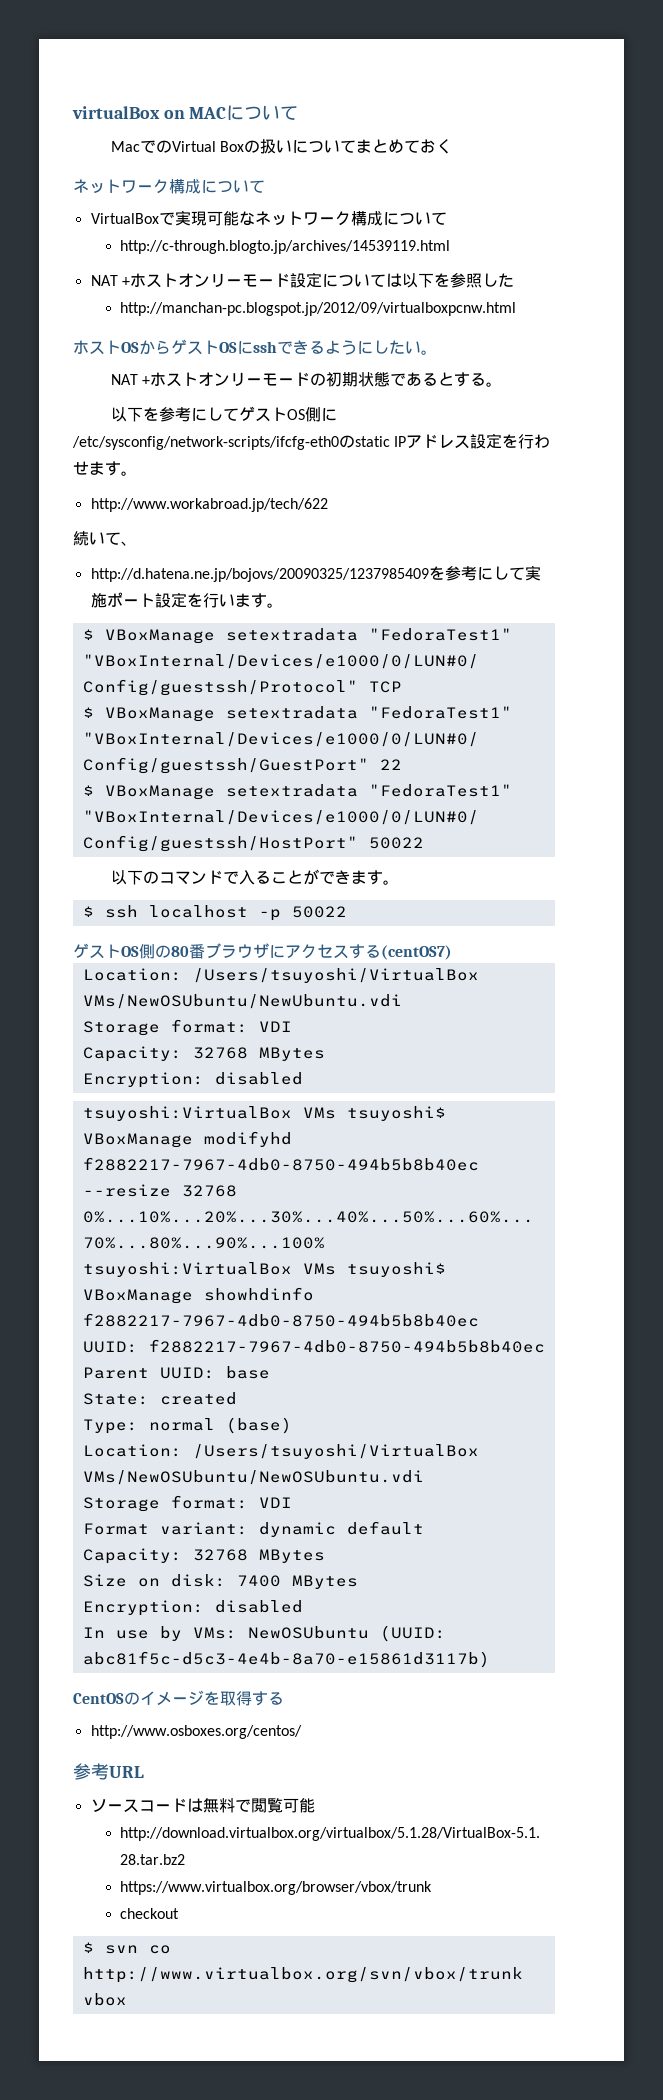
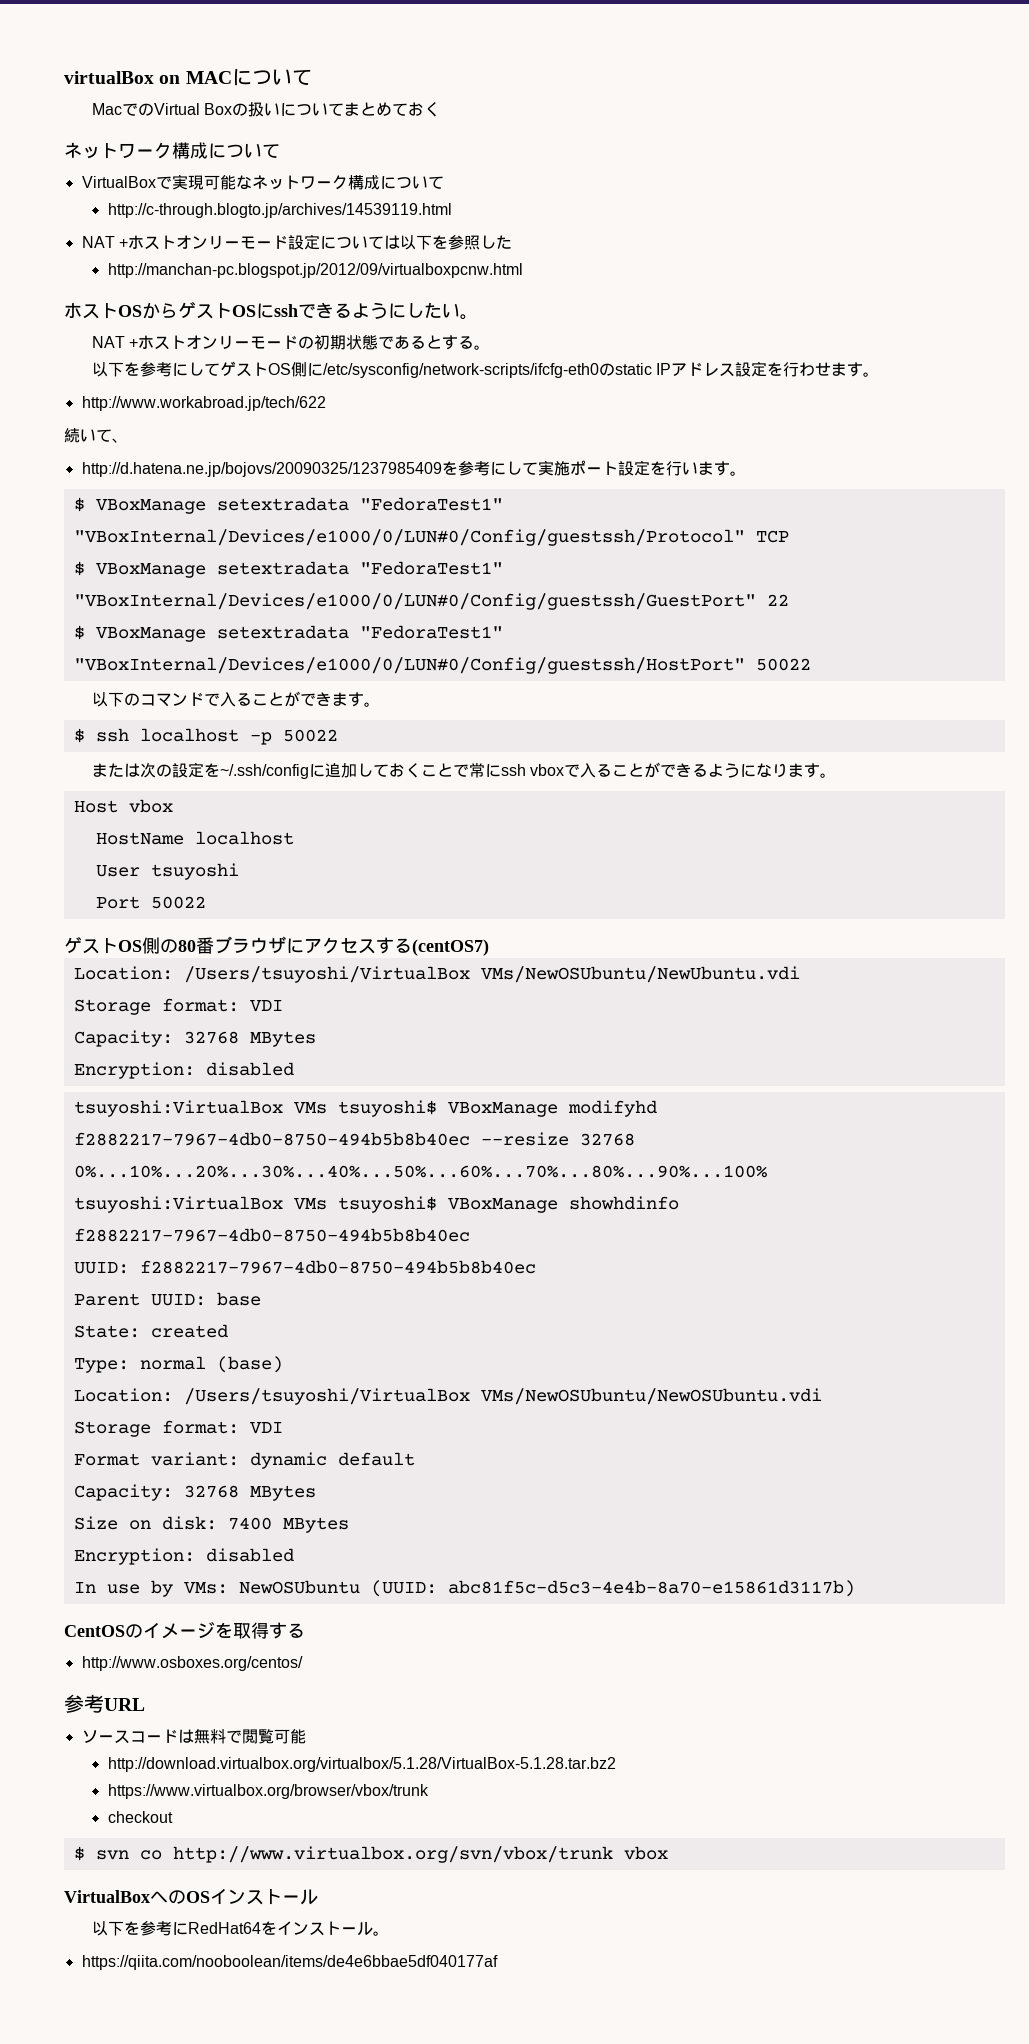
(347, 912) none -> [91,762,837,779] [73,799,173,813] [95,831,294,845] [95,863,239,880] [95,896,206,909] // または次の設定を~/.ssh/configに追加しておくことで常にssh vboxで入ることができるようになります。 // Host vbox // HostName localhost // User tsuyoshi // Port 50022
(127, 1999) none -> [64,1888,318,1905] [91,1921,389,1936] [81,1955,498,1970] // VirtualBoxへのOSインストール // 以下を参考にRedHat64をインストール。 // https://qiita.com/nooboolean/items/de4e6bbae5df040177af

